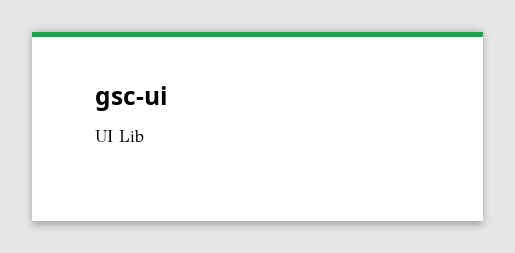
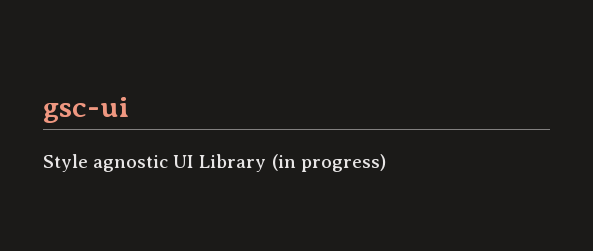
[95,130,144,142] UI Lib -> [43,154,386,172] Style agnostic UI Library (in progress)

